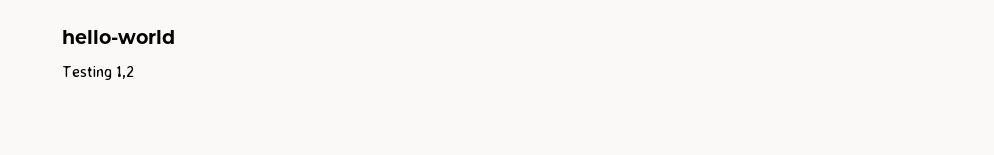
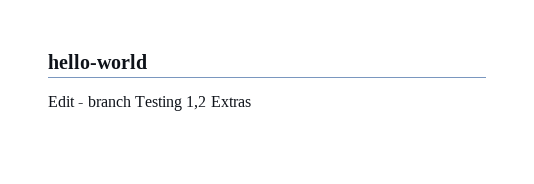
(175, 37) none -> [48,96,131,107] Edit - branch
(135, 72) none -> [210,96,251,107] Extras

